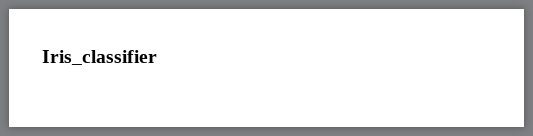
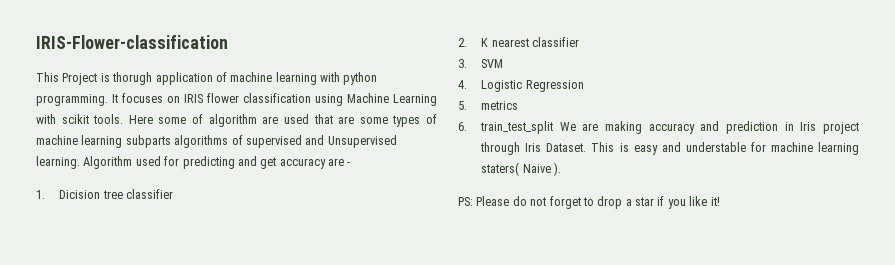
[42,50,157,65] Iris_classifier -> [36,35,228,49] [36,72,378,85] [36,93,437,106] [36,114,438,127] [36,135,397,148] [36,156,351,169] [36,189,173,199] [458,37,579,47] [458,59,504,68] [458,80,584,92] [458,101,519,110] [458,121,859,134] [480,142,859,155] [481,162,561,176] [458,196,720,209] IRIS-Flower-classification // This Project is thorugh application of machine learning with python programming. It focuses on IRIS flower classification using Machine Learning with scikit tools. Here some of algorithm are used that are some types of machine learning subparts algorithms of supervised and Unsupervised learning. Algorithm used for predicting and get accuracy are - // 1. Dicision tree classifier // 2. K nearest classifier // 3. SVM // 4. Logistic Regression // 5. metrics // 6. train_test_split We are making accuracy and prediction in Iris project through Iris Dataset. This is easy and understable for machine learning staters( Naive ). // PS: Please do not forget to drop a star if you like it!

